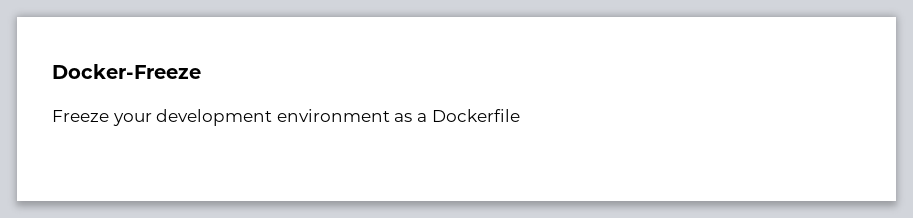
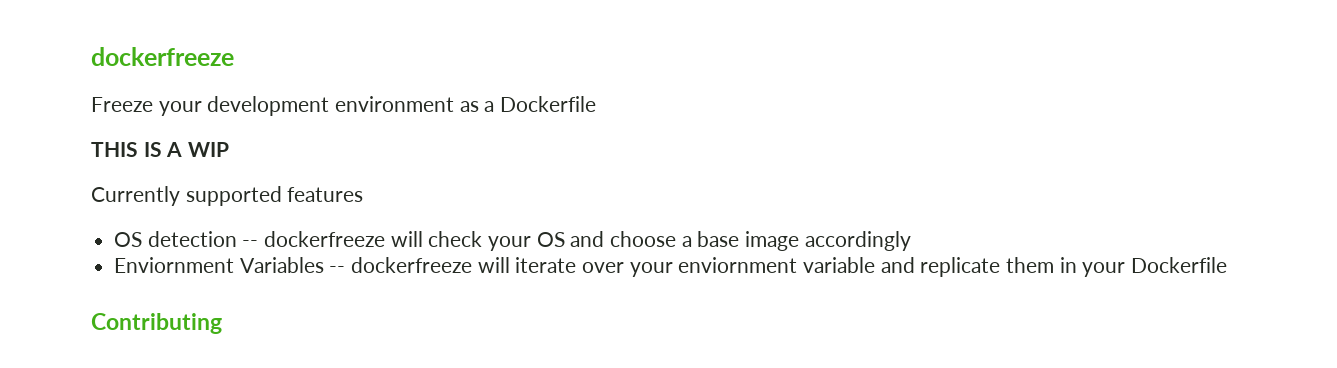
[52,64,201,79] Docker-Freeze -> [91,47,234,66] dockerfreeze
(520, 115) none -> [91,142,230,157] [91,186,364,206] [114,231,911,251] [114,257,1228,277] [91,313,222,334] // THIS IS A WIP // Currently supported features // OS detection -- dockerfreeze will check your OS and choose a base image accordingly // Enviornment Variables -- dockerfreeze will iterate over your enviornment variable and replicate them in your Dockerfile // Contributing

